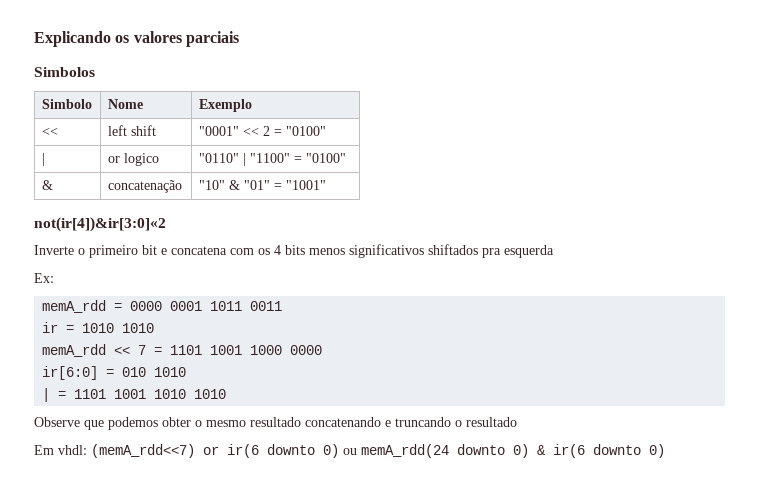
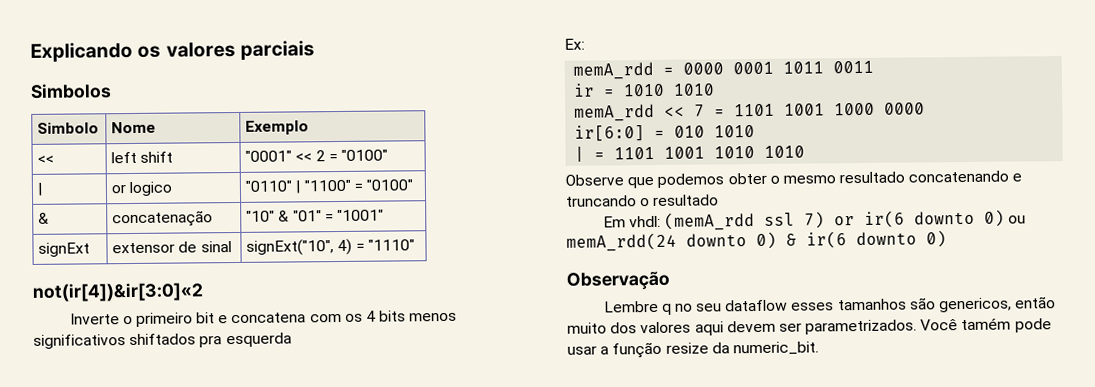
(326, 185) none -> [38,242,91,257] [112,241,232,254] [246,238,415,256] // signExt | extensor de sinal | signExt("10", 4) = "1110"
[91,444,195,458] (memA_rdd<<7) -> [663,211,825,231] (memA_rdd ssl 7)
(665, 451) none -> [566,270,670,291] [603,296,1057,315] [567,317,1052,336] [567,341,819,359] // Observação // Lembre q no seu dataflow esses tamanhos são genericos, então muito dos valores aqui devem ser parametrizados. Você tamém pode usar a função resize da numeric_bit.

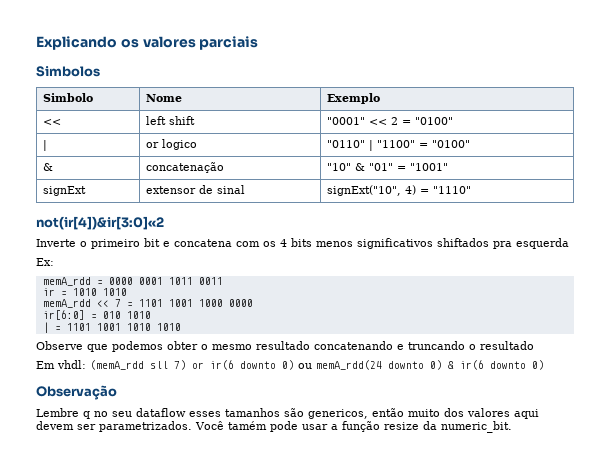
[763,212,795,226] ssl -> [150,361,168,369] sll

